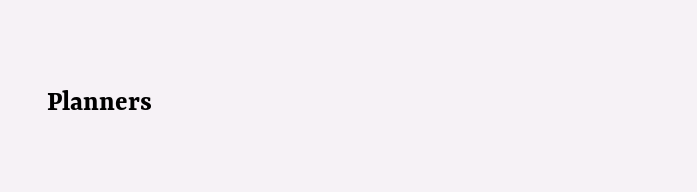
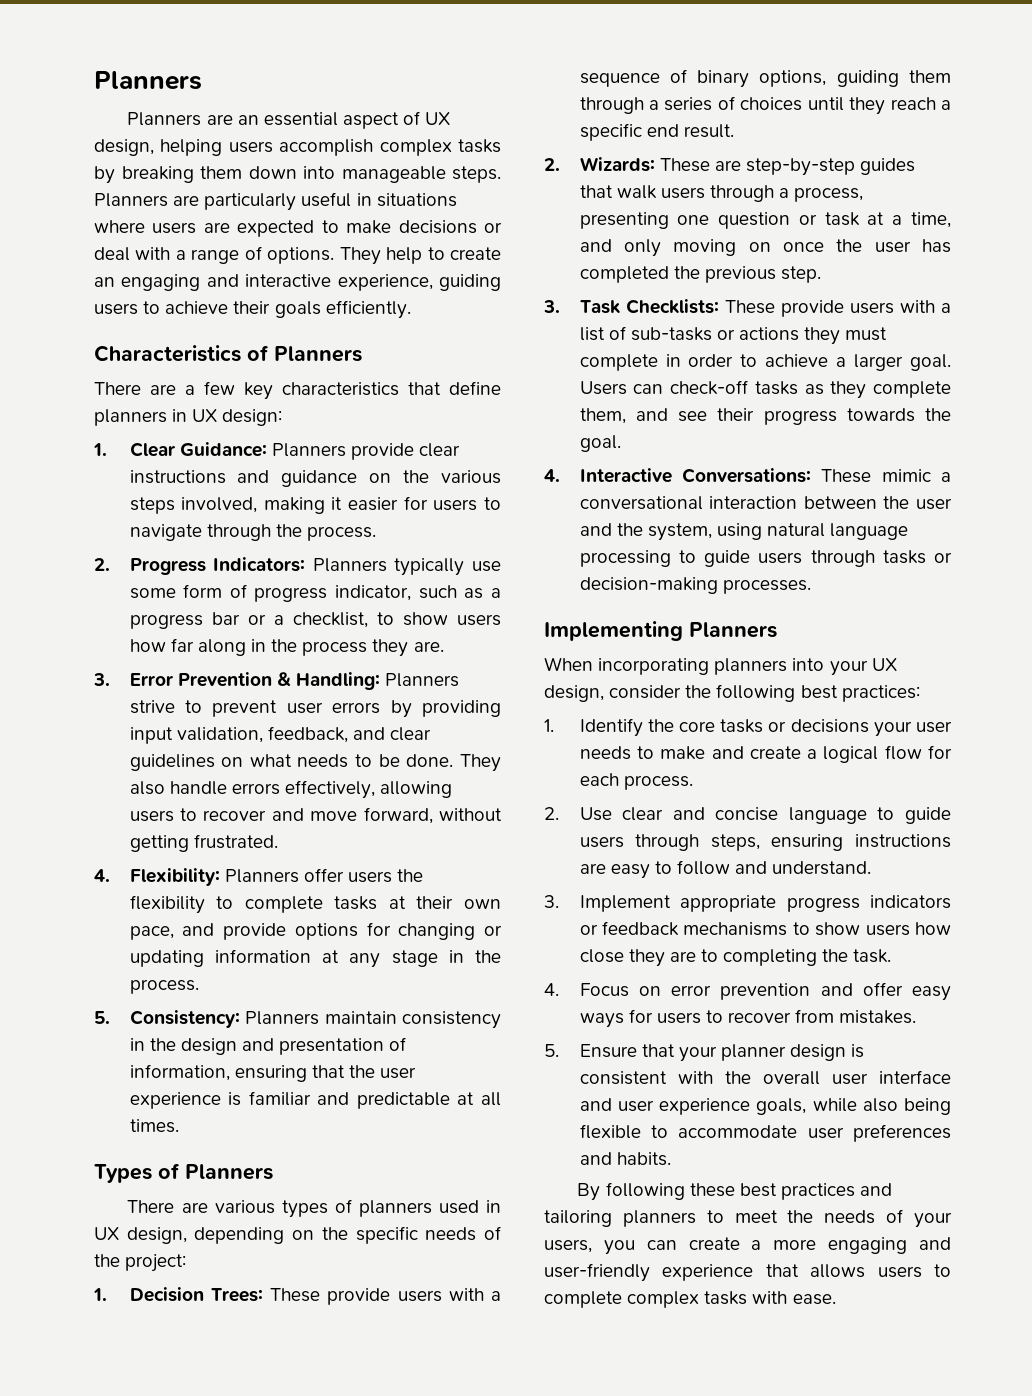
[47,90,152,110] Planners -> [94,71,202,90] [127,111,451,129] [94,139,501,156] [94,166,501,184] [94,192,457,211] [94,220,502,237] [94,246,502,265] [94,274,501,291] [94,300,411,319] [94,345,362,362] [94,381,501,400] [94,409,283,426] [93,442,461,460] [129,470,502,487] [129,496,501,514] [129,524,376,541] [94,557,501,576] [129,584,501,602] [129,612,501,629] [129,638,444,657] [93,672,460,690] [129,700,502,718] [129,726,432,744] [129,754,501,772] [129,780,453,799] [129,807,503,824] [129,834,278,852] [94,868,424,886] [129,895,501,914] [129,922,503,940] [129,949,501,968] [129,979,199,994] [94,1010,502,1029] [129,1037,407,1055] [129,1064,417,1082] [129,1091,501,1109] [129,1119,179,1133] [94,1163,273,1183] [127,1199,501,1218] [94,1226,502,1244] [94,1254,187,1272] [93,1287,501,1305] [579,69,951,88] [579,96,951,115] [579,123,734,141] [544,157,916,176] [579,185,864,202] [579,212,951,229] [579,239,951,257] [579,266,821,283] [543,299,951,317] [579,326,888,345] [579,354,951,371] [579,380,951,399] [579,408,951,425] [579,435,621,452] [544,468,951,483] [579,496,952,510] [579,523,909,541] [579,550,952,567] [579,577,811,594] [544,621,777,641] [544,657,897,676] [544,684,920,702] [544,718,952,737] [579,745,952,763] [579,773,693,790] [544,807,951,824] [579,834,951,851] [579,860,872,879] [544,895,951,912] [579,921,952,936] [579,949,892,967] [544,982,951,1001] [579,1009,917,1028] [544,1044,865,1062] [579,1070,951,1085] [579,1098,951,1115] [579,1124,951,1142] [579,1152,671,1166] [577,1182,893,1201] [544,1209,952,1228] [544,1237,951,1255] [544,1263,951,1282] [544,1291,836,1308] Planners // Planners are an essential aspect of UX design, helping users accomplish complex tasks by breaking them down into manageable steps. Planners are particularly useful in situations where users are expected to make decisions or deal with a range of options. They help to create an engaging and interactive experience, guiding users to achieve their goals efficiently. // Characteristics of Planners // There are a few key characteristics that define planners in UX design: // 1. Clear Guidance: Planners provide clear instructions and guidance on the various steps involved, making it easier for users to navigate through the process. // 2. Progress Indicators: Planners typically use some form of progress indicator, such as a progress bar or a checklist, to show users how far along in the process they are. // 3. Error Prevention & Handling: Planners strive to prevent user errors by providing input validation, feedback, and clear guidelines on what needs to be done. They also handle errors effectively, allowing users to recover and move forward, without getting frustrated. // 4. Flexibility: Planners offer users the flexibility to complete tasks at their own pace, and provide options for changing or updating information at any stage in the process. // 5. Consistency: Planners maintain consistency in the design and presentation of information, ensuring that the user experience is familiar and predictable at all times. // Types of Planners // There are various types of planners used in UX design, depending on the specific needs of the project: // 1. Decision Trees: These provide users with a sequence of binary options, guiding them through a series of choices until they reach a specific end result. // 2. Wizards: These are step-by-step guides that walk users through a process, presenting one question or task at a time, and only moving on once the user has completed the previous step. // 3. Task Checklists: These provide users with a list of sub-tasks or actions they must complete in order to achieve a larger goal. Users can check-off tasks as they complete them, and see their progress towards the goal. // 4. Interactive Conversations: These mimic a conversational interaction between the user and the system, using natural language processing to guide users through tasks or decision-making processes. // Implementing Planners // When incorporating planners into your UX design, consider the following best practices: // 1. Identify the core tasks or decisions your user needs to make and create a logical flow for each process. // 2. Use clear and concise language to guide users through steps, ensuring instructions are easy to follow and understand. // 3. Implement appropriate progress indicators or feedback mechanisms to show users how close they are to completing the task. // 4. Focus on error prevention and offer easy ways for users to recover from mistakes. // 5. Ensure that your planner design is consistent with the overall user interface and user experience goals, while also being flexible to accommodate user preferences and habits. // By following these best practices and tailoring planners to meet the needs of your users, you can create a more engaging and user-friendly experience that allows users to complete complex tasks with ease.

